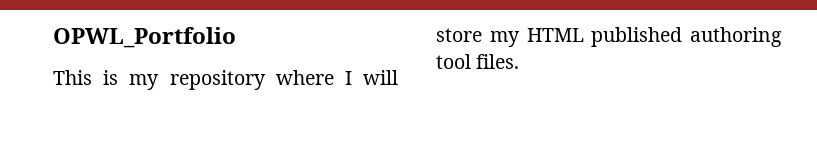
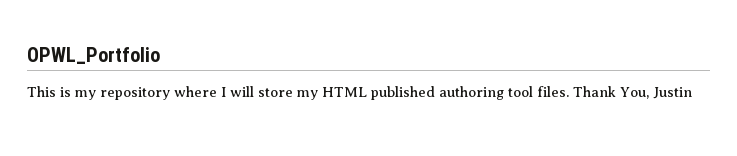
(520, 61) none -> [573,86,692,99] Thank You, Justin

